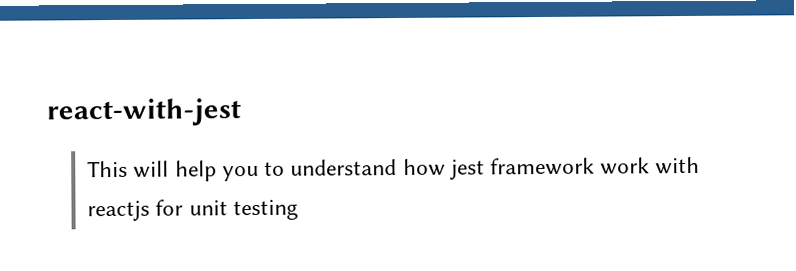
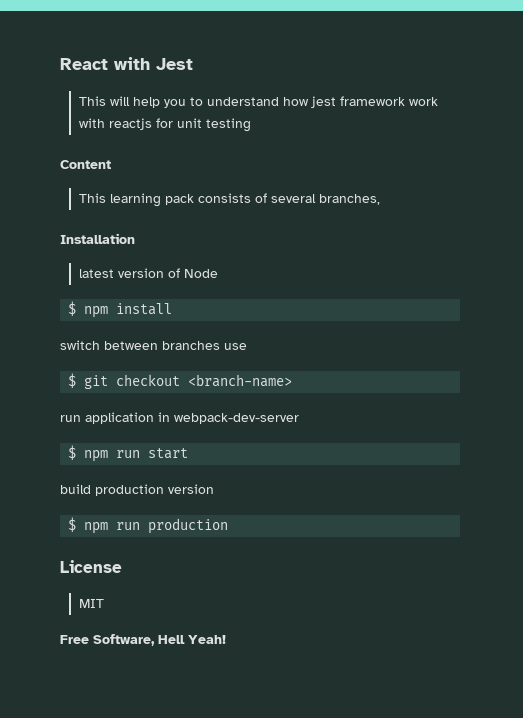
[46,98,241,127] react-with-jest -> [60,57,193,70] React with Jest
(298, 210) none -> [60,160,111,169] [78,193,380,207] [60,233,135,244] [78,268,218,278] [68,301,173,318] [60,340,247,350] [68,373,293,389] [60,412,299,424] [68,445,189,462] [60,484,214,496] [68,517,229,534] [60,560,122,573] [78,599,104,608] [60,634,226,646] // Content // This learning pack consists of several branches, // Installation // latest version of Node // $ npm install // switch between branches use // $ git checkout <branch-name> // run application in webpack-dev-server // $ npm run start // build production version // $ npm run production // License // MIT // Free Software, Hell Yeah!

